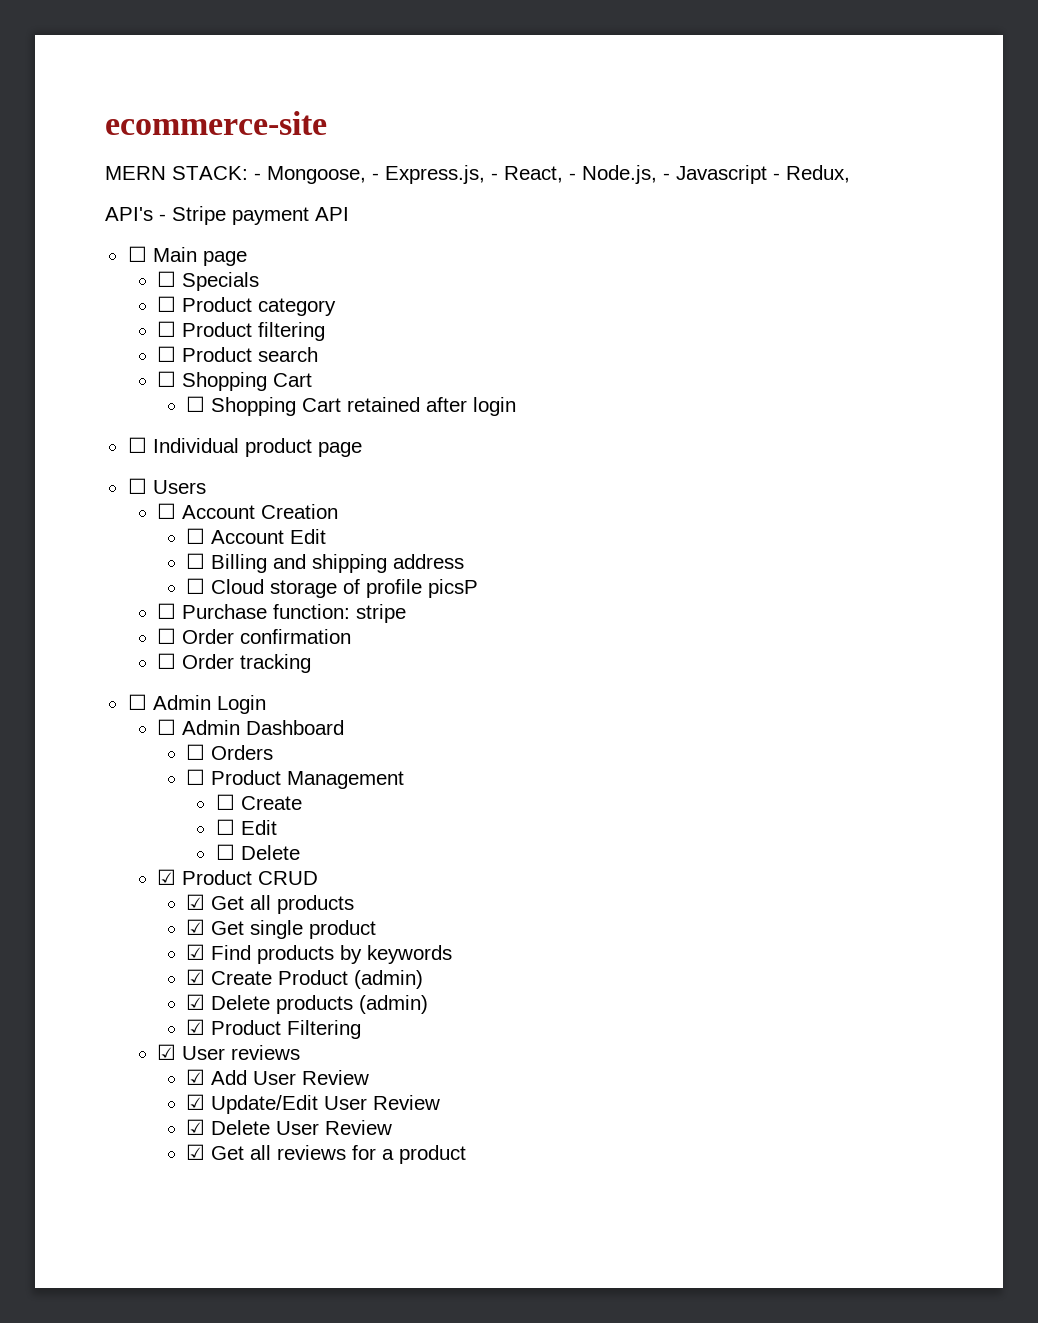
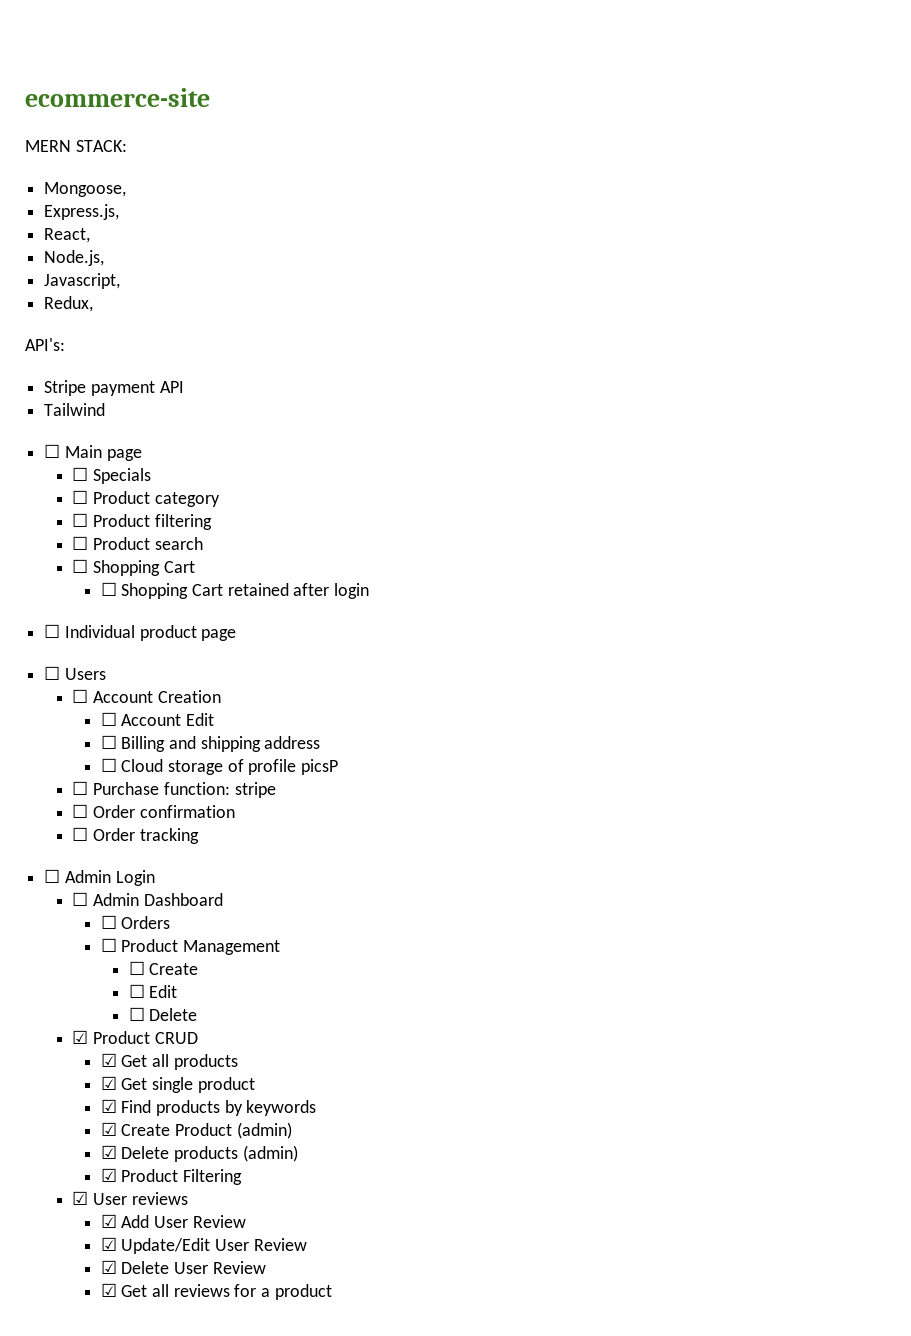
[254,173,261,180] - -> (127, 146) //
[372,173,379,180] - -> (127, 189) //
[491,173,498,180] - -> (120, 212) //
[569,173,576,180] - -> (91, 235) //
[663,165,780,184] - Javascript - -> [44,273,121,289] // Javascript, //
[105,207,166,221] API's - -> [25,338,65,351] API's: //
(349, 214) none -> [44,403,106,416] // Tailwind

